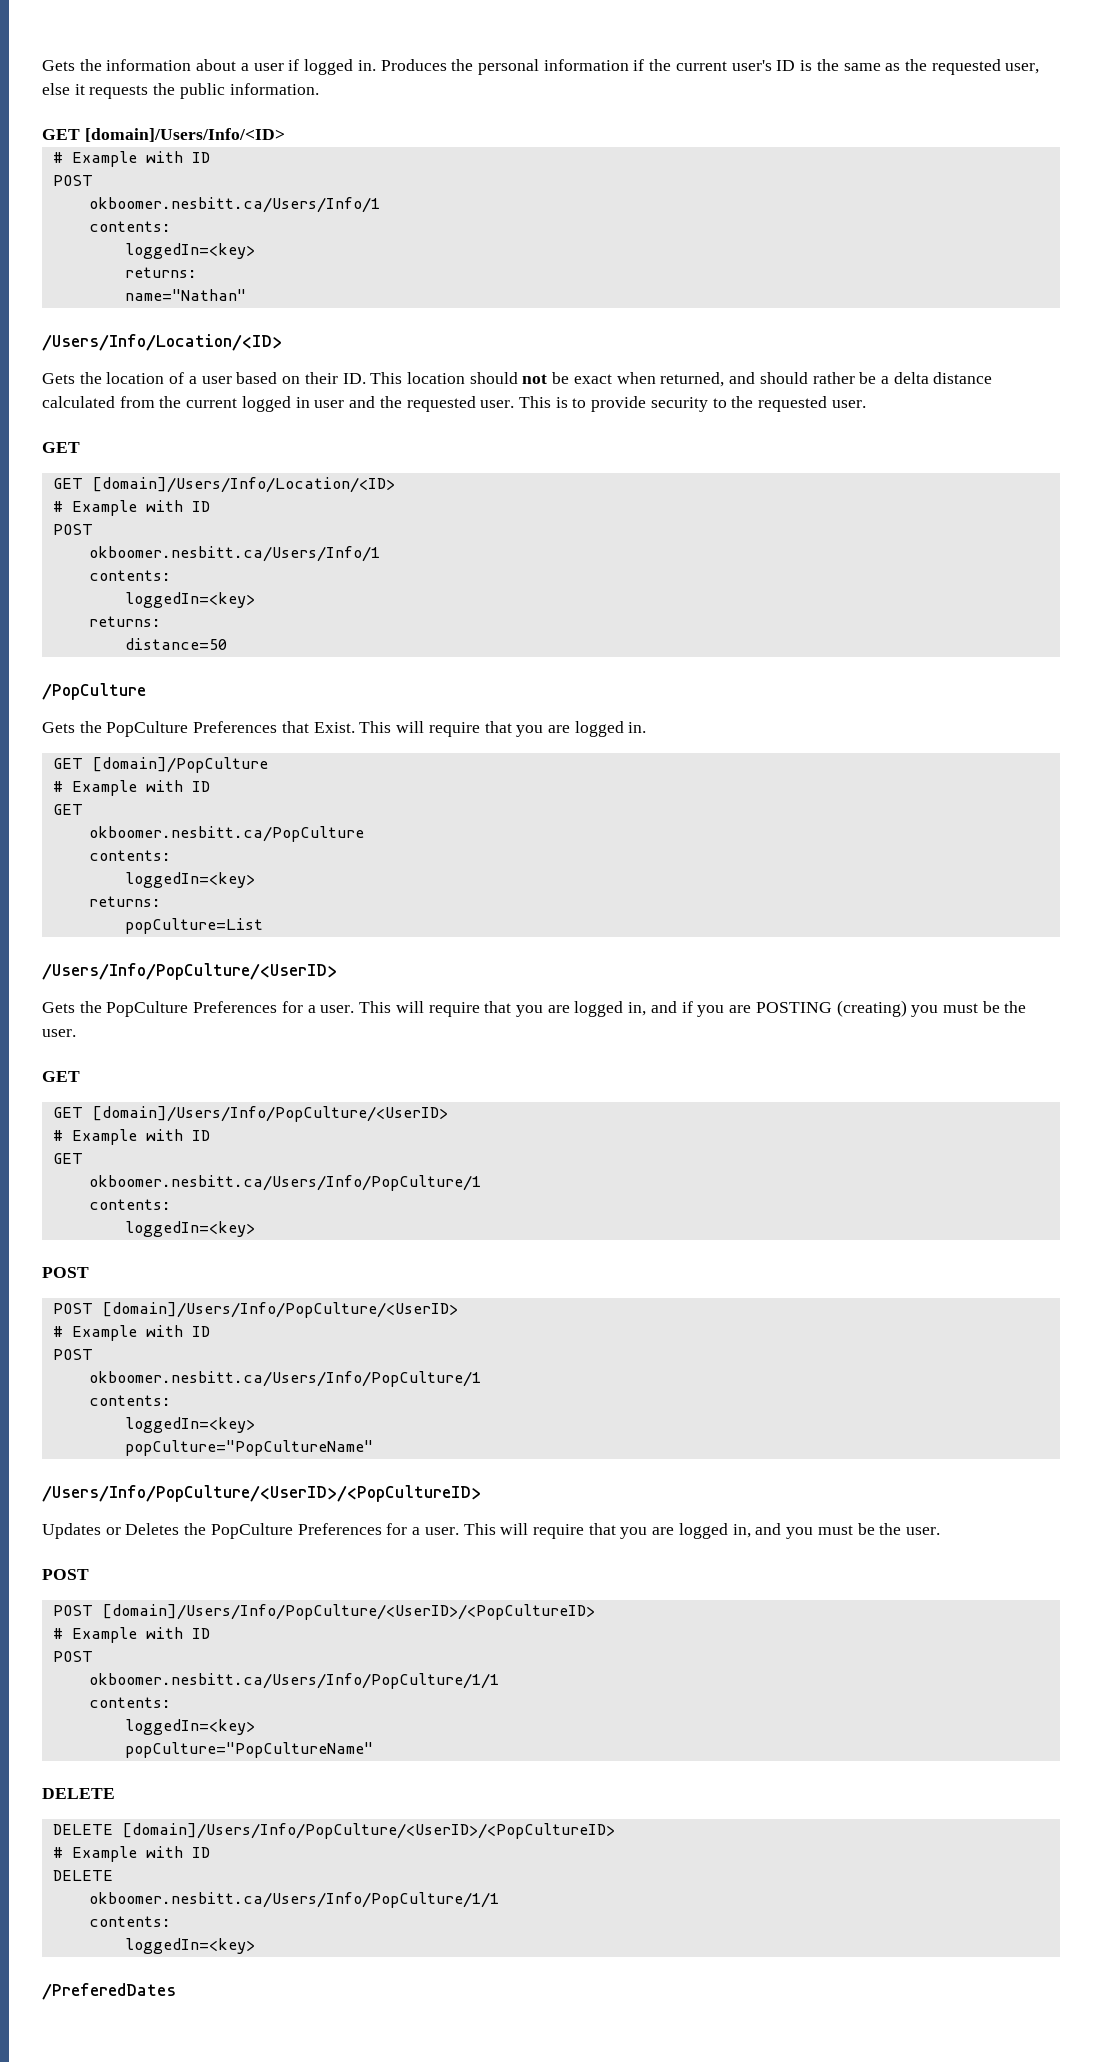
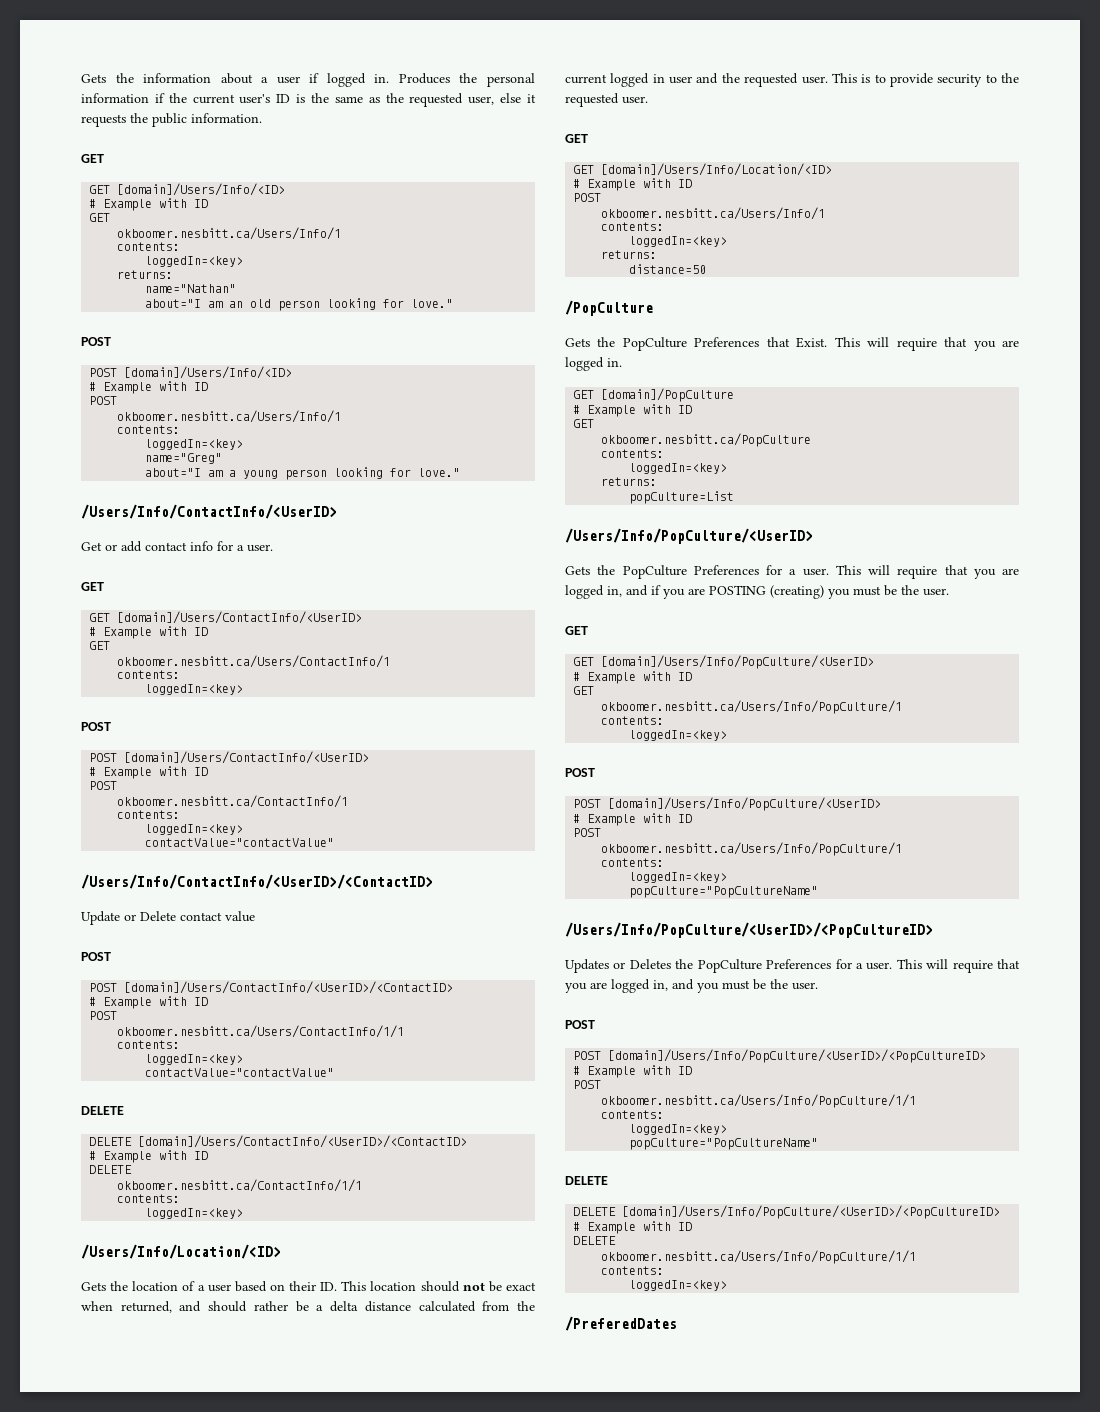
(80, 134) none -> [89,183,286,196] [89,198,209,211] [89,213,111,222] [117,227,342,240] [117,242,181,251] [145,256,244,267] [117,270,174,279] [145,284,237,293] [145,298,454,311] [81,337,111,346] [89,368,118,377] // GET [domain]/Users/Info/<ID> // # Example with ID // GET // okboomer.nesbitt.ca/Users/Info/1 // contents: // loggedIn=<key> // returns: // name="Nathan" // about="I am an old person looking for love." // POST // POST
[124,267,197,278] [124,289,246,301] returns: // name="Nathan" -> [145,453,223,464] [145,467,461,480] [81,504,337,519] [81,541,273,552] [81,582,104,591] [89,611,363,624] [89,626,209,639] [89,641,111,650] [117,655,391,668] [117,670,181,679] [145,684,244,695] [81,722,111,731] [89,751,370,764] [89,766,209,779] [89,781,118,790] [117,795,349,808] [117,810,181,819] [145,824,244,835] [145,838,335,847] [81,874,433,889] [81,911,255,925] [81,952,111,961] [89,981,454,994] [89,996,209,1009] [89,1011,118,1020] [117,1025,405,1038] [117,1040,181,1049] [145,1054,244,1065] [145,1068,335,1077] [81,1106,124,1115] [89,1135,468,1148] [89,1150,209,1163] [89,1165,133,1174] [117,1179,363,1192] [117,1194,181,1203] [145,1208,244,1219] name="Greg" // about="I am a young person looking for love." // /Users/Info/ContactInfo/<UserID> // Get or add contact info for a user. // GET // GET [domain]/Users/ContactInfo/<UserID> // # Example with ID // GET // okboomer.nesbitt.ca/Users/ContactInfo/1 // contents: // loggedIn=<key> // POST // POST [domain]/Users/ContactInfo/<UserID> // # Example with ID // POST // okboomer.nesbitt.ca/ContactInfo/1 // contents: // loggedIn=<key> // contactValue="contactValue" // /Users/Info/ContactInfo/<UserID>/<ContactID> // Update or Delete contact value // POST // POST [domain]/Users/ContactInfo/<UserID>/<ContactID> // # Example with ID // POST // okboomer.nesbitt.ca/Users/ContactInfo/1/1 // contents: // loggedIn=<key> // contactValue="contactValue" // DELETE // DELETE [domain]/Users/ContactInfo/<UserID>/<ContactID> // # Example with ID // DELETE // okboomer.nesbitt.ca/ContactInfo/1/1 // contents: // loggedIn=<key>

